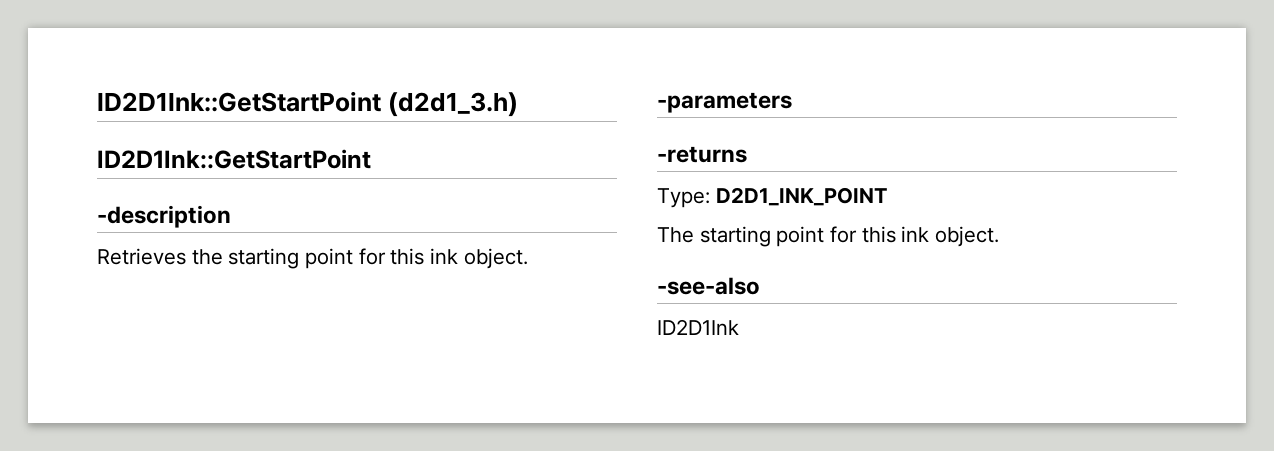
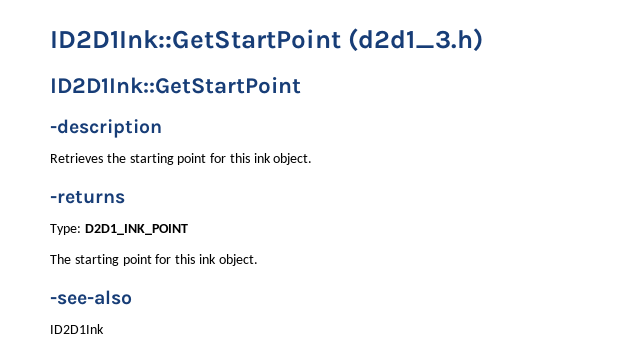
[657,92,792,113] // -parameters -> (313, 159) none

